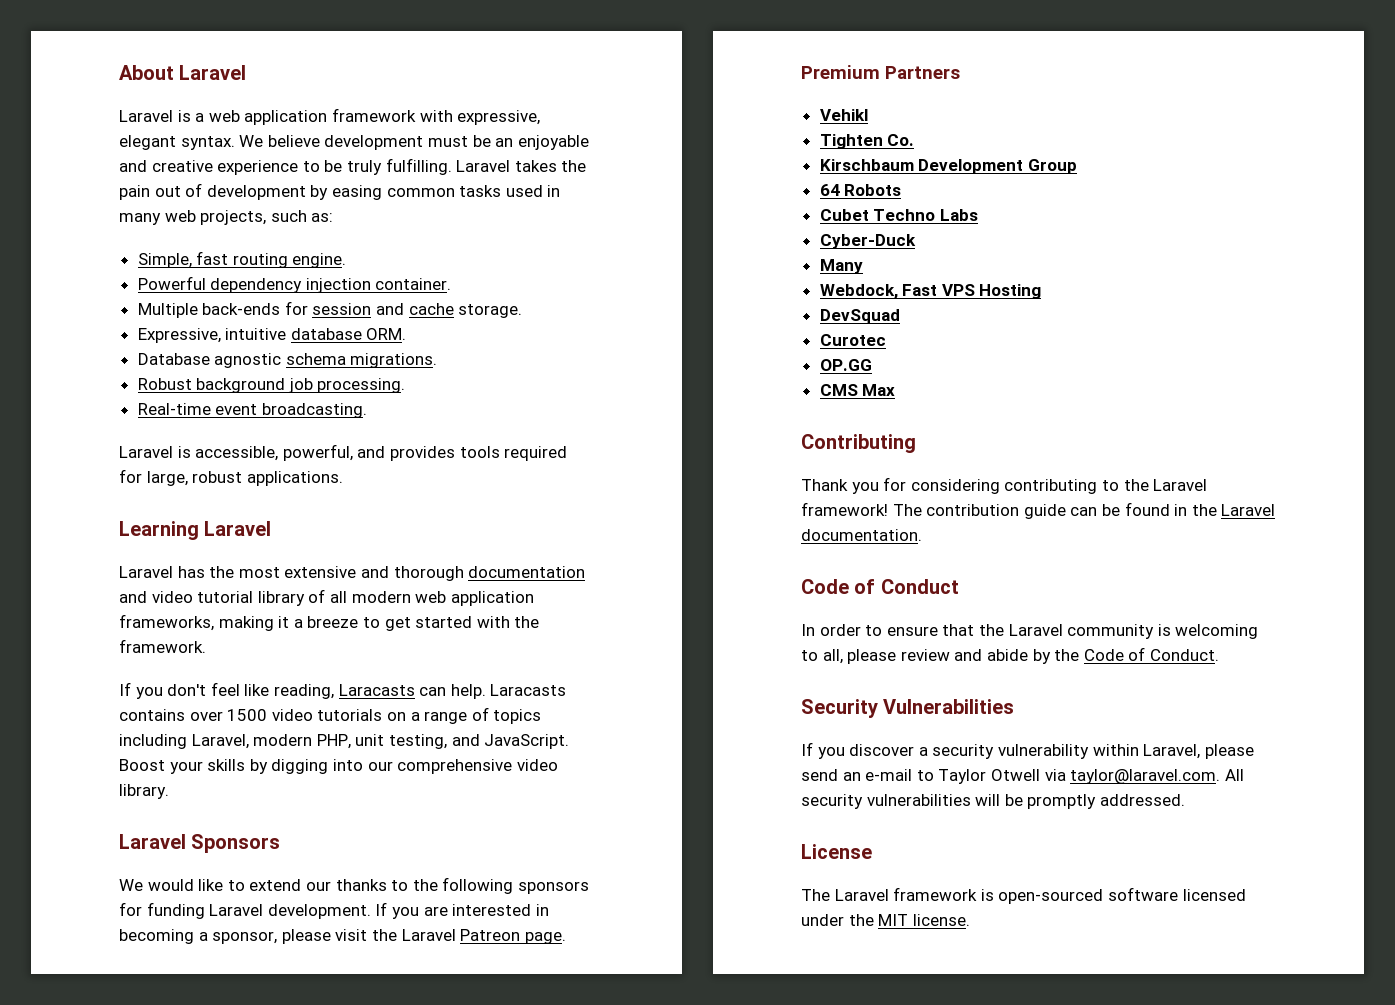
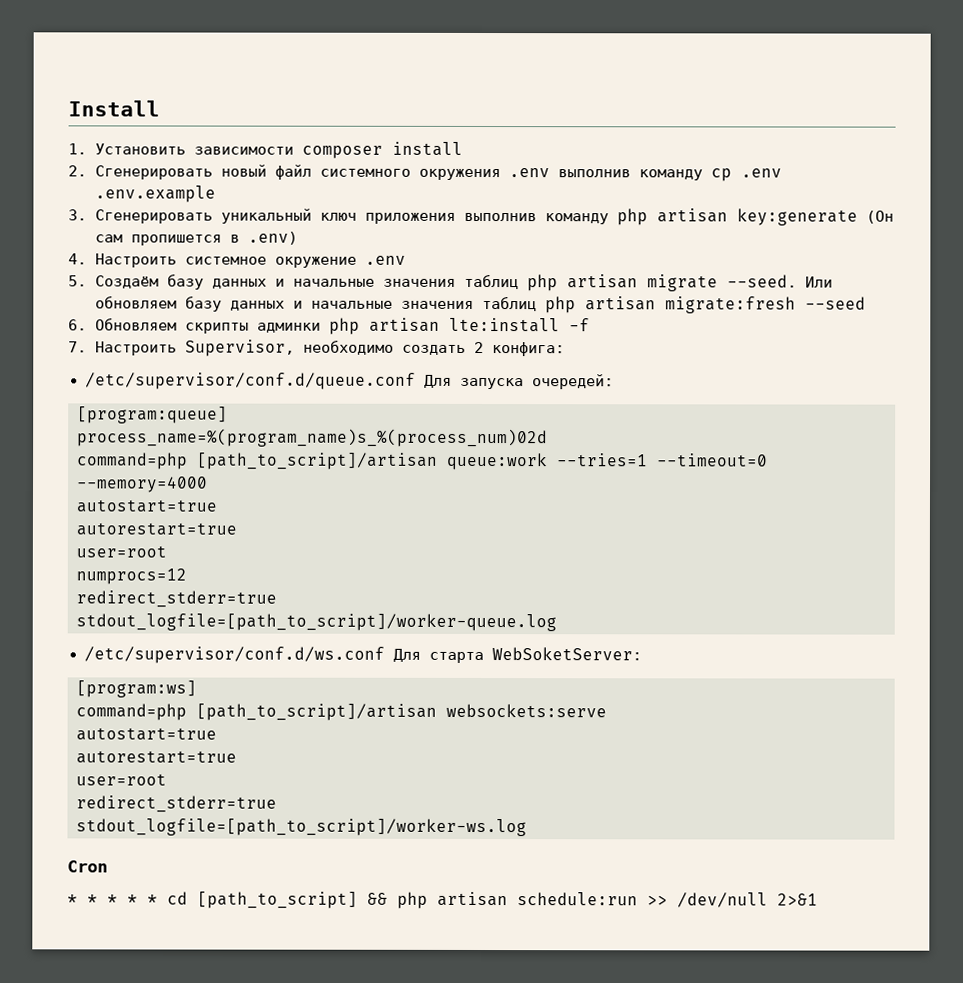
[119,65,247,80] [119,108,541,125] [119,135,589,150] [119,158,587,175] [119,183,561,200] [119,210,334,225] [137,251,347,268] [137,276,452,293] [137,301,523,318] [137,328,407,343] [137,353,438,368] [137,378,406,393] [137,403,367,418] [119,444,568,461] [119,469,343,486] [119,521,272,540] [119,566,586,581] [119,589,534,606] [119,614,540,631] [119,639,206,653] [119,682,567,699] [119,707,542,724] [119,734,570,749] [119,759,558,774] [119,784,169,799] [119,834,281,853] [119,877,589,894] [119,902,549,919] [119,929,566,944] [801,65,960,79] [819,109,868,121] [819,134,915,149] [819,159,1077,174] [819,184,902,196] [819,209,978,221] [819,234,916,249] [819,259,863,274] [819,284,1042,299] [819,309,900,324] [819,334,886,346] [819,359,872,371] [819,384,896,396] [801,434,916,453] [801,477,1208,494] [801,502,1276,519] [801,529,922,541] [801,579,959,594] [801,624,1259,639] [801,647,1219,664] [801,699,1015,718] [801,742,1254,759] [801,769,1244,784] [801,794,1185,809] [801,844,872,859] [801,887,1246,904] [801,914,970,926] About Laravel // Laravel is a web application framework with expressive, elegant syntax. We believe development must be an enjoyable and creative experience to be truly fulfilling. Laravel takes the pain out of development by easing common tasks used in many web projects, such as: // Simple, fast routing engine. // Powerful dependency injection container. // Multiple back-ends for session and cache storage. // Expressive, intuitive database ORM. // Database agnostic schema migrations. // Robust background job processing. // Real-time event broadcasting. // Laravel is accessible, powerful, and provides tools required for large, robust applications. // Learning Laravel // Laravel has the most extensive and thorough documentation and video tutorial library of all modern web application frameworks, making it a breeze to get started with the framework. // If you don't feel like reading, Laracasts can help. Laracasts contains over 1500 video tutorials on a range of topics including Laravel, modern PHP, unit testing, and JavaScript. Boost your skills by digging into our comprehensive video library. // Laravel Sponsors // We would like to extend our thanks to the following sponsors for funding Laravel development. If you are interested in becoming a sponsor, please visit the Laravel Patreon page. // Premium Partners // Vehikl // Tighten Co. // Kirschbaum Development Group // 64 Robots // Cubet Techno Labs // Cyber-Duck // Many // Webdock, Fast VPS Hosting // DevSquad // Curotec // OP.GG // CMS Max // Contributing // Thank you for considering contributing to the Laravel framework! The contribution guide can be found in the Laravel documentation. // Code of Conduct // In order to ensure that the Laravel community is welcoming to all, please review and abide by the Code of Conduct. // Security Vulnerabilities // If you discover a security vulnerability within Laravel, please send an e-mail to Taylor Otwell via taylor@laravel.com. All security vulnerabilities will be promptly addressed. // License // The Laravel framework is open-sourced software licensed under the MIT license. -> [68,100,160,117] [68,141,464,159] [68,164,783,182] [95,185,217,203] [68,208,895,226] [95,231,299,246] [68,253,407,268] [68,274,834,292] [95,296,867,314] [68,317,591,335] [68,339,566,357] [84,372,614,390] [77,406,228,424] [77,428,548,448] [77,452,768,471] [76,476,208,493] [76,499,217,513] [76,522,237,536] [76,545,167,558] [76,568,187,585] [76,590,277,608] [76,613,557,632] [83,646,642,664] [76,680,197,698] [76,703,607,721] [76,727,217,741] [76,750,237,764] [76,773,167,786] [76,795,277,813] [76,818,527,837] [67,860,108,873] [67,891,818,909] Install // 1. Установить зависимости composer install // 2. Сгенерировать новый файл системного окружения .env выполнив команду cp .env .env.example // 3. Сгенерировать уникальный ключ приложения выполнив команду php artisan key:generate (Он сам пропишется в .env) // 4. Настроить системное окружение .env // 5. Создаём базу данных и начальные значения таблиц php artisan migrate --seed. Или обновляем базу данных и начальные значения таблиц php artisan migrate:fresh --seed // 6. Обновляем скрипты админки php artisan lte:install -f // 7. Настроить Supervisor, необходимо создать 2 конфига: // /etc/supervisor/conf.d/queue.conf Для запуска очередей: // [program:queue] // process_name=%(program_name)s_%(process_num)02d // command=php [path_to_script]/artisan queue:work --tries=1 --timeout=0 --memory=4000 // autostart=true // autorestart=true // user=root // numprocs=12 // redirect_stderr=true // stdout_logfile=[path_to_script]/worker-queue.log // /etc/supervisor/conf.d/ws.conf Для старта WebSoketServer: // [program:ws] // command=php [path_to_script]/artisan websockets:serve // autostart=true // autorestart=true // user=root // redirect_stderr=true // stdout_logfile=[path_to_script]/worker-ws.log // Cron // * * * * * cd [path_to_script] && php artisan schedule:run >> /dev/null 2>&1

